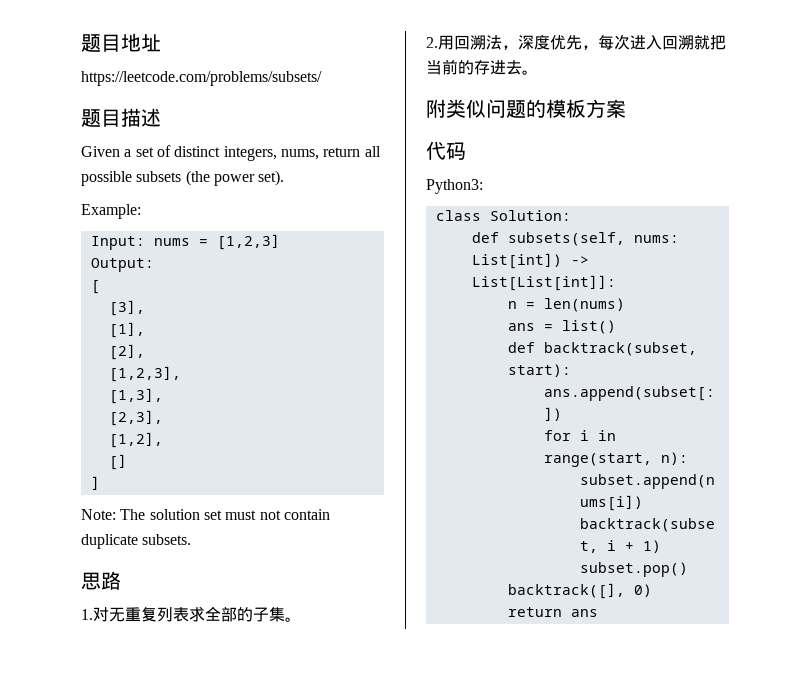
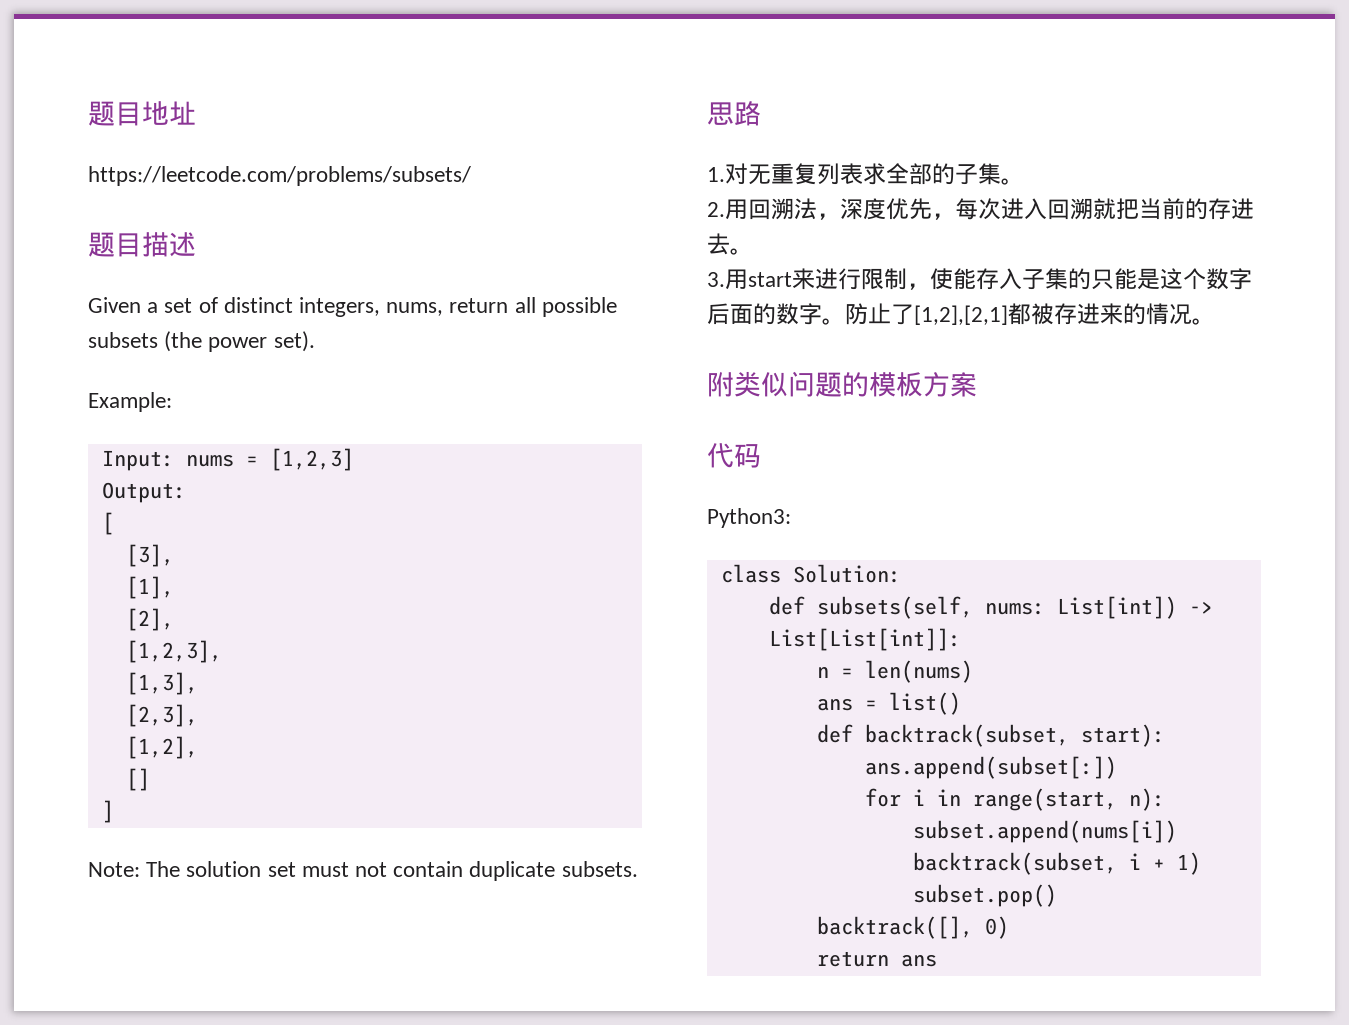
(538, 72) none -> [707,268,1252,290] [707,303,1215,325] // 3.用start来进行限制，使能存入子集的只能是这个数字后面的数字。防止了[1,2],[2,1]都被存进来的情况。

